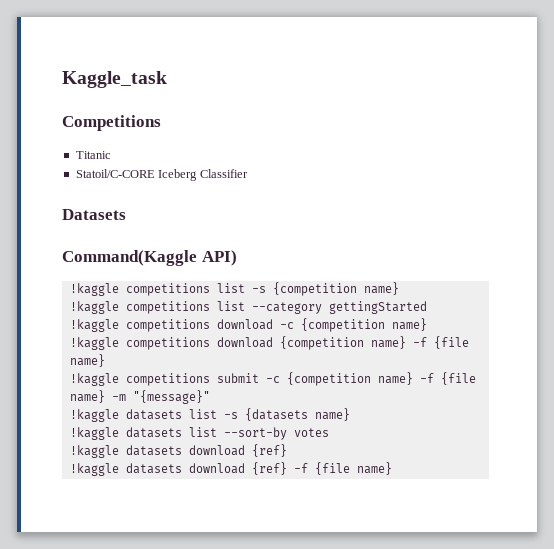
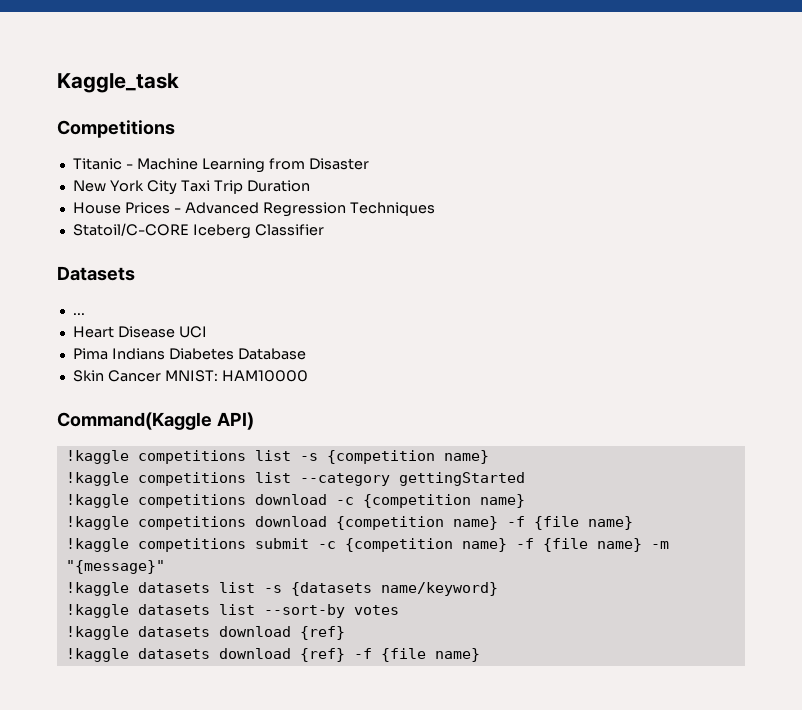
[75,169,248,181] [62,209,126,220] // Statoil/C-CORE Iceberg Classifier // Datasets -> [125,158,369,173] [72,180,310,195] [72,202,435,217] [72,223,324,239] [57,266,135,281] [72,313,85,315] [72,326,207,338] [72,348,306,360] [72,370,308,382] - Machine Learning from Disaster // New York City Taxi Trip Duration // House Prices - Advanced Regression Techniques // Statoil/C-CORE Iceberg Classifier // Datasets // ... // Heart Disease UCI // Pima Indians Diabetes Database // Skin Cancer MNIST: HAM10000
[314,408,350,421] name} -> [380,582,498,596] name/keyword}

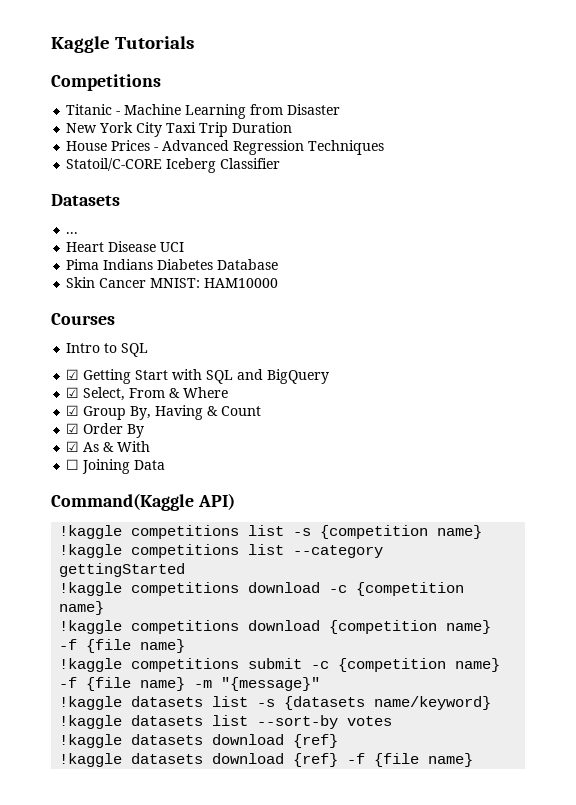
[57,73,179,93] Kaggle_task -> [51,36,194,53] Kaggle Tutorials
(308, 376) none -> [51,313,115,325] [66,343,149,357] [66,369,330,384] [66,387,229,401] [66,405,262,420] [66,423,145,438] [66,441,151,452] [66,459,166,474] // Courses // Intro to SQL // ☑ Getting Start with SQL and BigQuery // ☑ Select, From & Where // ☑ Group By, Having & Count // ☑ Order By // ☑ As & With // ☐ Joining Data

